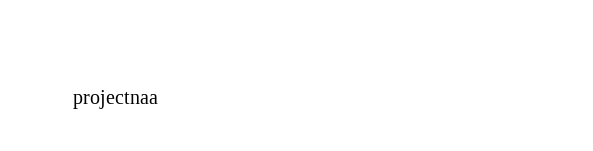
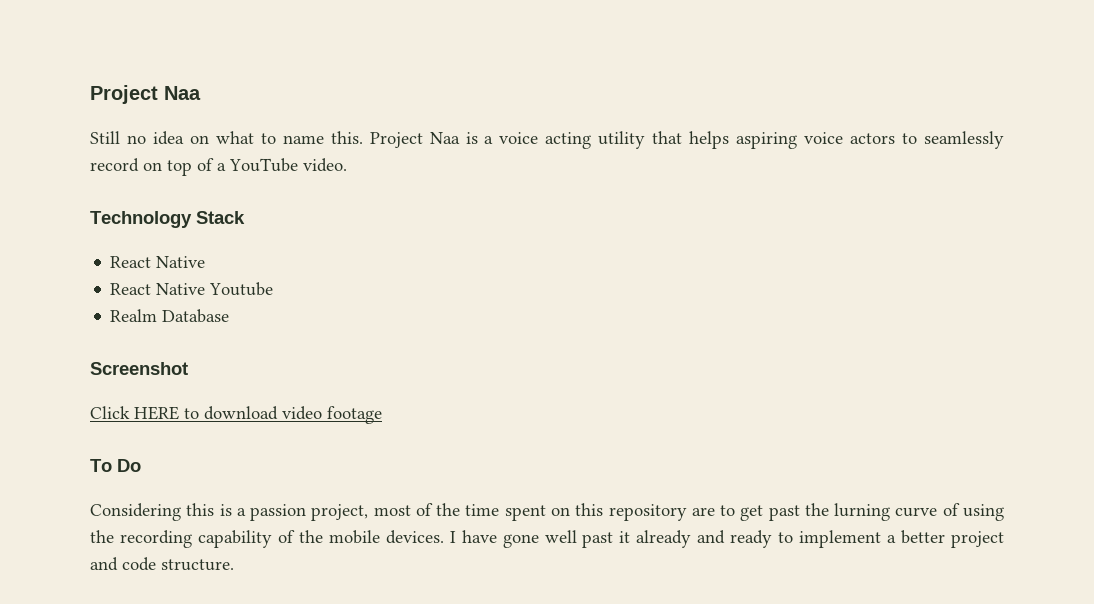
[73,90,158,109] projectnaa -> [90,85,201,104] [90,131,1005,149] [90,158,347,176] [90,211,245,228] [110,256,206,268] [110,282,274,296] [110,309,230,323] [90,362,188,375] [90,406,382,424] [90,459,141,472] [90,503,1004,521] [90,530,1005,548] [90,557,234,571] Project Naa // Still no idea on what to name this. Project Naa is a voice acting utility that helps aspiring voice actors to seamlessly record on top of a YouTube video. // Technology Stack // React Native // React Native Youtube // Realm Database // Screenshot // Click HERE to download video footage // To Do // Considering this is a passion project, most of the time spent on this repository are to get past the lurning curve of using the recording capability of the mobile devices. I have gone well past it already and ready to implement a better project and code structure.

